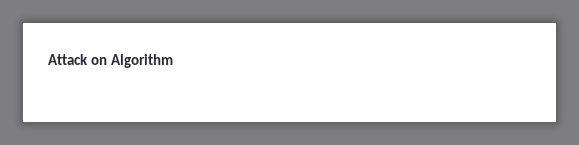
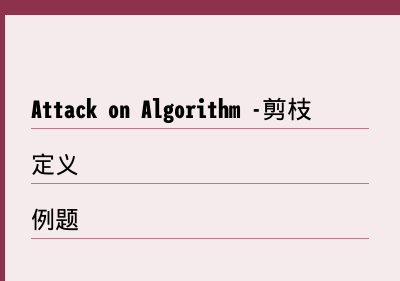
(173, 61) none -> [251,97,312,121] [31,153,79,176] [31,208,79,231] -剪枝 // 定义 // 例题

